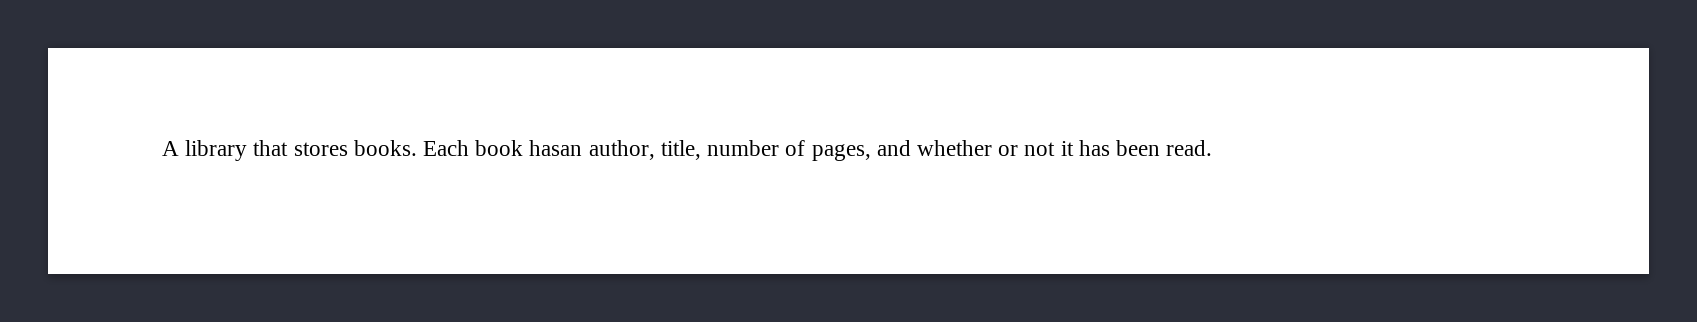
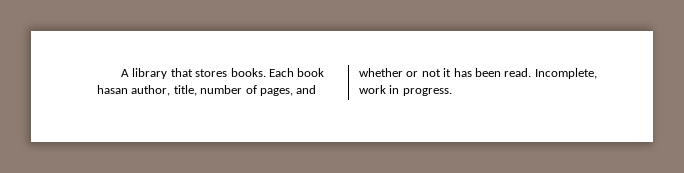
(1213, 148) none -> [534,68,597,79] [359,85,452,96] Incomplete, work in progress.

